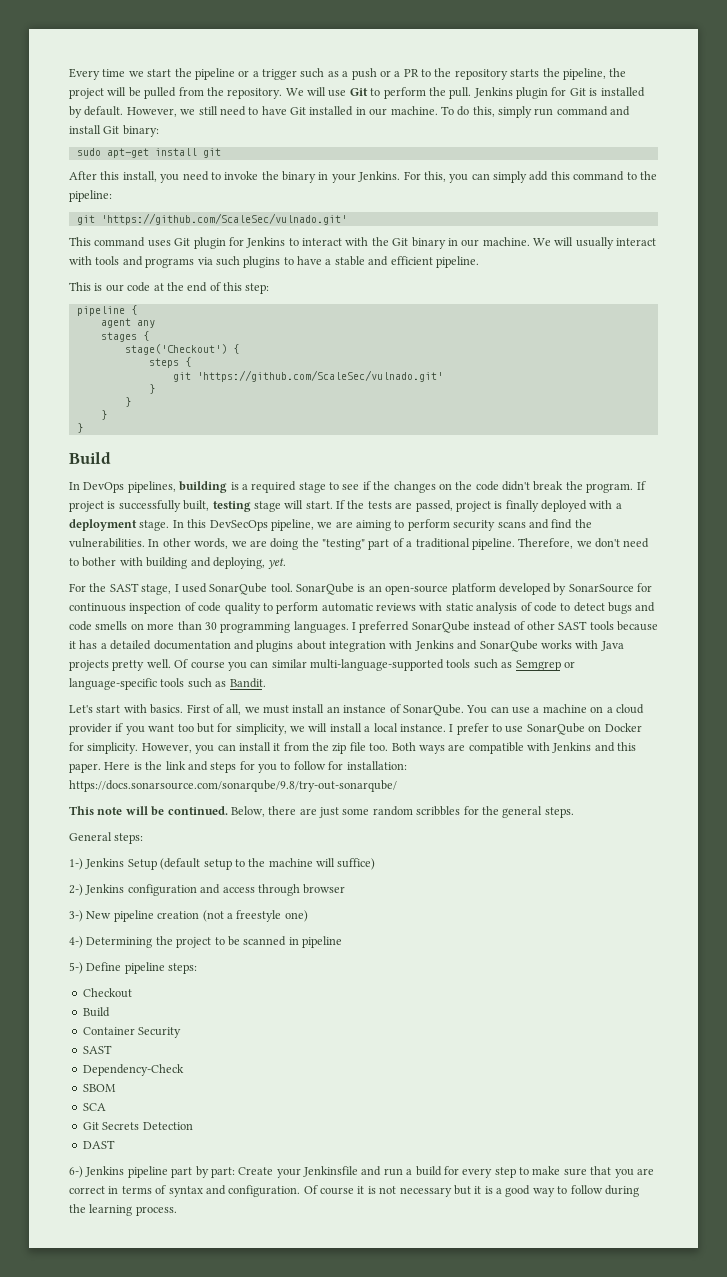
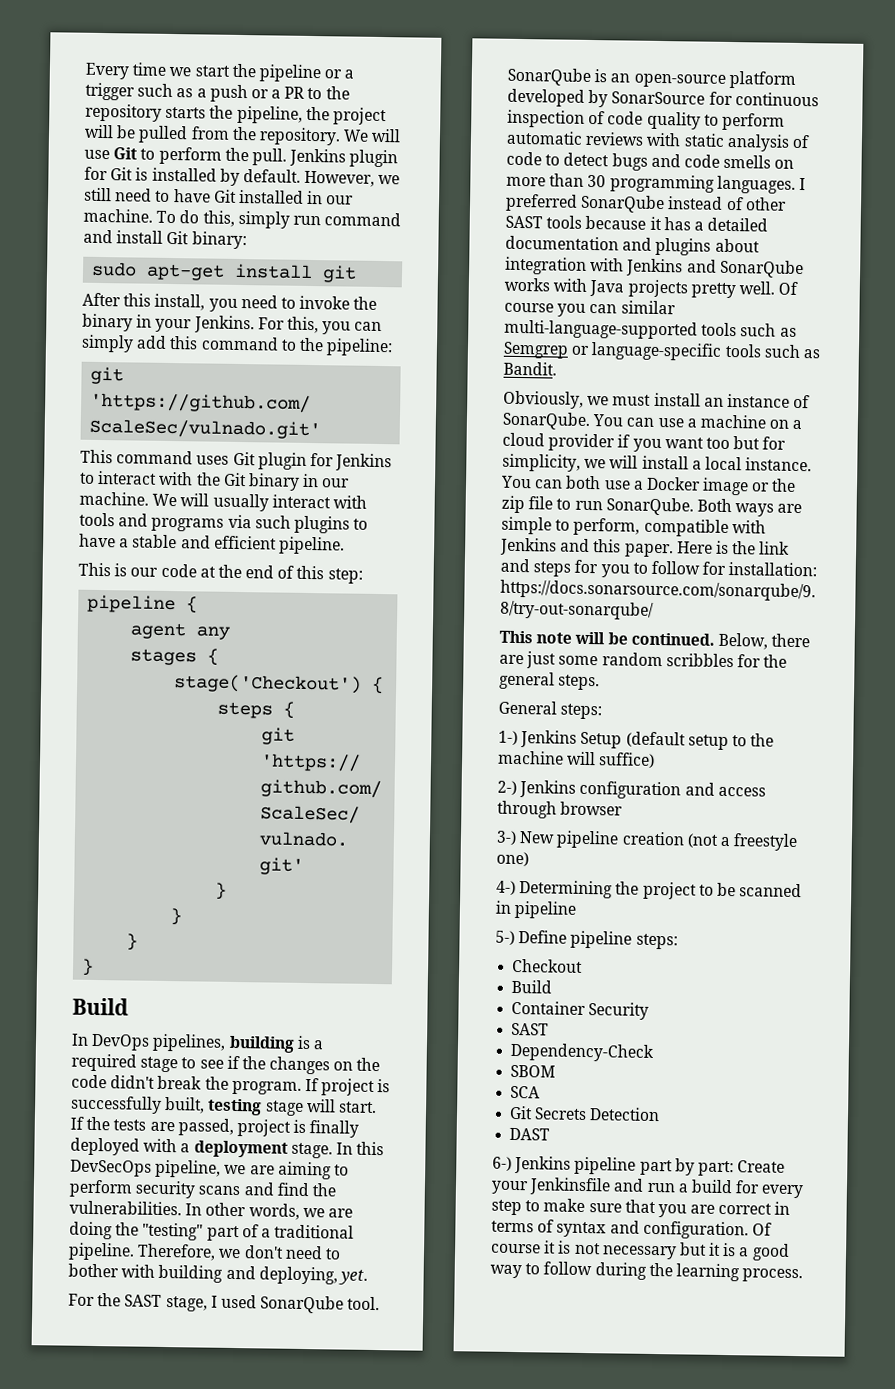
[69,704,242,715] Let's start with basics. First of all, -> [503,390,584,409] Obviously,
[449,723,642,735] [69,742,466,754] I prefer to use SonarQube on Docker for simplicity. However, you can install it from the zip file too. Both ways are -> [500,475,797,496] [501,495,803,517] [501,516,641,536] You can both use a Docker image or the zip file to run SonarQube. Both ways are simple to perform,

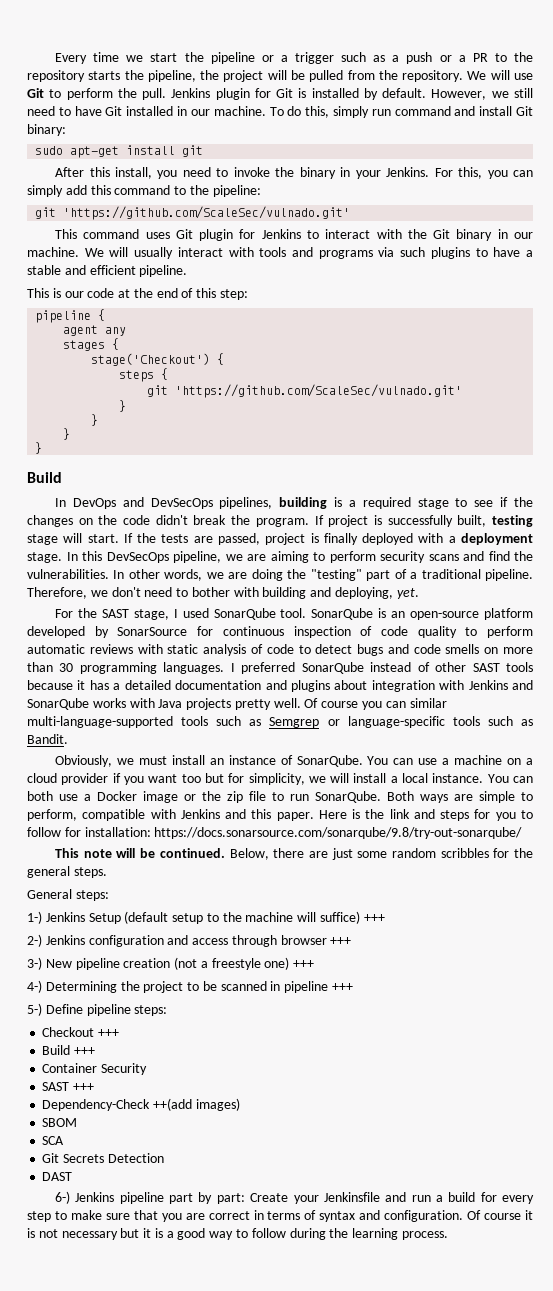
(151, 1042) none -> [122,497,213,509] and DevSecOps
(656, 760) none -> [363,914,385,922] +++
(624, 808) none -> [330,937,352,945] +++
(529, 859) none -> [293,960,315,968] +++
(578, 909) none -> [332,983,354,991] +++
[511,979,553,994] // Build -> [98,1029,120,1037] [42,1045,96,1055] +++ // Build +++
(550, 1029) none -> [73,1083,95,1091] +++
(656, 1052) none -> [153,1098,240,1111] ++(add images)

